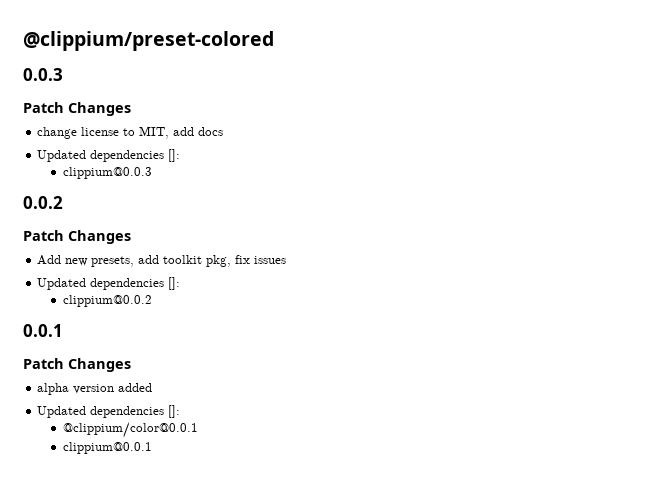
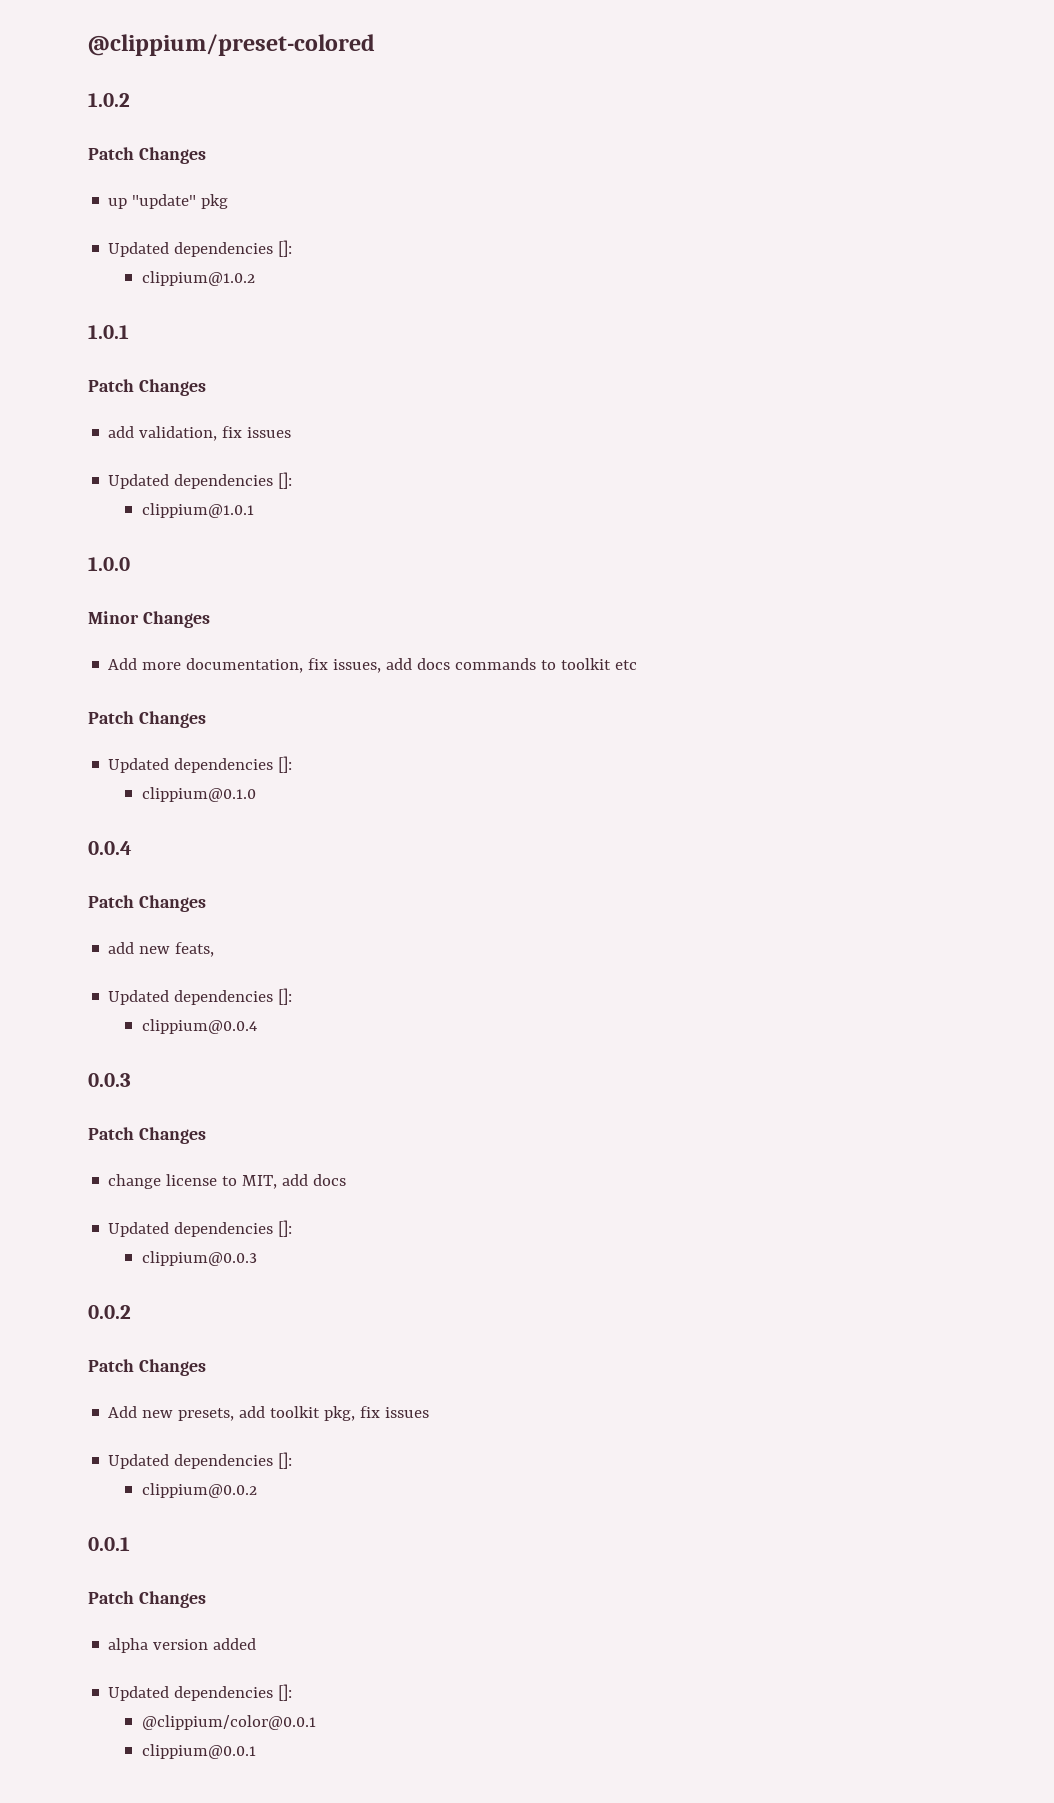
(274, 41) none -> [88,93,130,107] [88,147,206,164] [108,194,229,209] [108,240,293,257] [141,271,255,286] [88,325,129,339] [88,379,206,396] [108,426,292,441] [108,472,293,489] [141,503,254,518] [88,557,130,571] [88,611,210,628] [108,658,638,673] [88,711,206,728] [108,756,293,773] [141,787,256,802] [88,841,132,855] [88,895,206,912] [108,942,215,957] [108,988,293,1005] [141,1019,257,1034] // 1.0.2 // Patch Changes // up "update" pkg // Updated dependencies []: // clippium@1.0.2 // 1.0.1 // Patch Changes // add validation, fix issues // Updated dependencies []: // clippium@1.0.1 // 1.0.0 // Minor Changes // Add more documentation, fix issues, add docs commands to toolkit etc // Patch Changes // Updated dependencies []: // clippium@0.1.0 // 0.0.4 // Patch Changes // add new feats, // Updated dependencies []: // clippium@0.0.4

